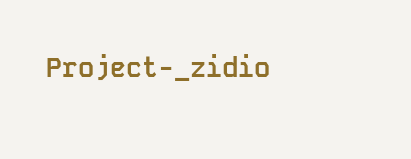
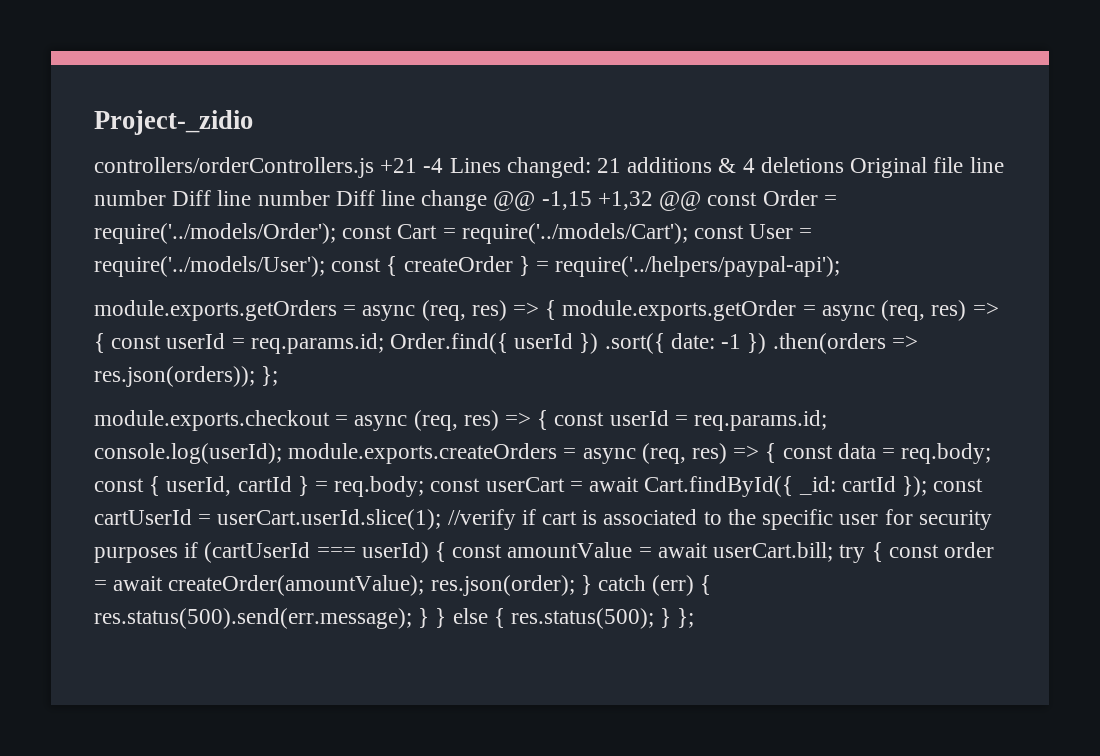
(270, 67) none -> [94,157,1004,178] [94,190,837,211] [94,223,813,244] [94,256,841,277] [94,300,999,321] [94,333,918,354] [94,366,279,387] [94,410,828,431] [94,443,992,464] [94,476,984,497] [94,509,992,530] [94,542,994,563] [94,575,712,596] [94,608,695,629] // controllers/orderControllers.js +21 -4 Lines changed: 21 additions & 4 deletions Original file line number Diff line number Diff line change @@ -1,15 +1,32 @@ const Order = require('../models/Order'); const Cart = require('../models/Cart'); const User = require('../models/User'); const { createOrder } = require('../helpers/paypal-api'); // module.exports.getOrders = async (req, res) => { module.exports.getOrder = async (req, res) => { const userId = req.params.id; Order.find({ userId }) .sort({ date: -1 }) .then(orders => res.json(orders)); }; // module.exports.checkout = async (req, res) => { const userId = req.params.id; console.log(userId); module.exports.createOrders = async (req, res) => { const data = req.body; const { userId, cartId } = req.body; const userCart = await Cart.findById({ _id: cartId }); const cartUserId = userCart.userId.slice(1); //verify if cart is associated to the specific user for security purposes if (cartUserId === userId) { const amountValue = await userCart.bill; try { const order = await createOrder(amountValue); res.json(order); } catch (err) { res.status(500).send(err.message); } } else { res.status(500); } };

